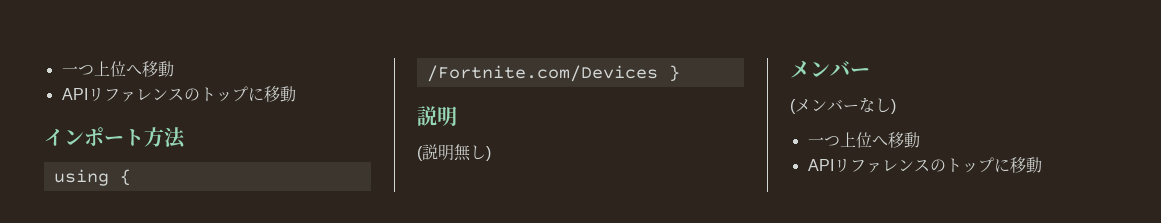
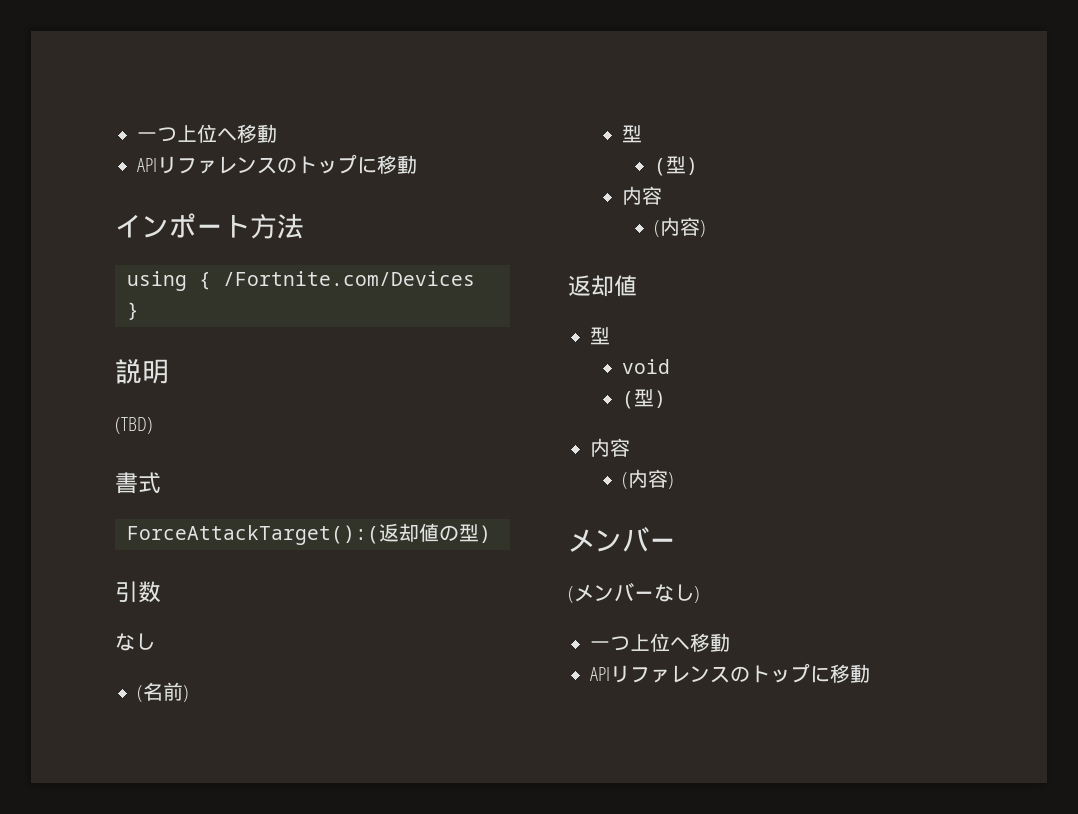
[417,144,486,161] (説明無し -> [115,417,153,434] [115,472,161,494] [127,523,491,545] [115,581,161,603] [115,633,155,651] [137,682,189,702] [622,125,643,143] [654,156,699,176] [622,186,663,205] [654,217,707,237] [568,275,637,297] [590,327,610,345] [622,359,671,374] [622,389,667,409] [590,438,630,457] [622,469,669,489] (TBD) // 書式 // ForceAttackTarget():(返却値の型) // 引数 // なし // (名前) // 型 // (型) // 内容 // (内容) // 返却値 // 型 // void // (型) // 内容 // (内容

